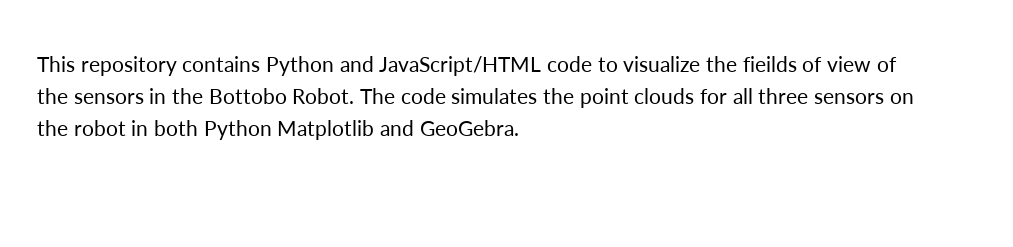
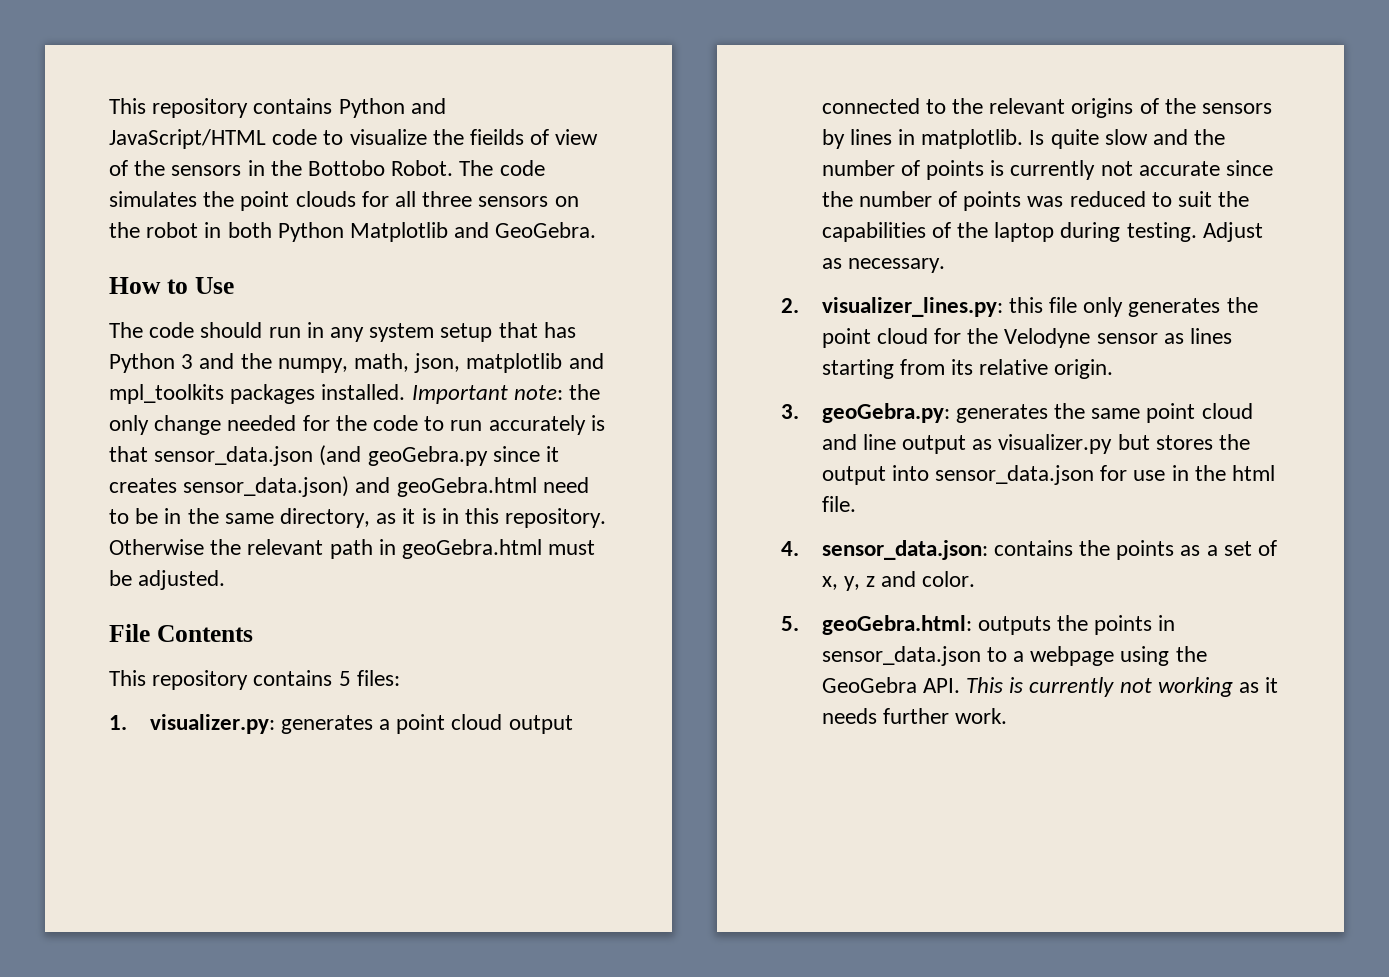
(519, 128) none -> [109,277,234,294] [109,322,576,342] [109,353,604,373] [109,384,601,404] [109,415,605,435] [109,445,560,466] [109,476,589,497] [109,508,607,528] [109,539,596,559] [109,570,226,590] [109,624,253,642] [109,670,400,690] [109,714,573,734] [821,98,1273,118] [821,129,1226,149] [821,160,1274,180] [821,191,1250,211] [821,222,1263,242] [821,258,945,273] [781,297,1258,317] [821,328,1233,348] [821,359,1114,379] [781,403,1253,423] [821,434,1251,454] [821,465,1276,485] [821,496,856,512] [781,540,1278,560] [821,571,976,591] [781,615,1176,635] [821,646,1207,666] [821,677,1279,697] [821,708,1008,724] // How to Use // The code should run in any system setup that has Python 3 and the numpy, math, json, matplotlib and mpl_toolkits packages installed. Important note: the only change needed for the code to run accurately is that sensor_data.json (and geoGebra.py since it creates sensor_data.json) and geoGebra.html need to be in the same directory, as it is in this repository. Otherwise the relevant path in geoGebra.html must be adjusted. // File Contents // This repository contains 5 files: // 1. visualizer.py: generates a point cloud output connected to the relevant origins of the sensors by lines in matplotlib. Is quite slow and the number of points is currently not accurate since the number of points was reduced to suit the capabilities of the laptop during testing. Adjust as necessary. // 2. visualizer_lines.py: this file only generates the point cloud for the Velodyne sensor as lines starting from its relative origin. // 3. geoGebra.py: generates the same point cloud and line output as visualizer.py but stores the output into sensor_data.json for use in the html file. // 4. sensor_data.json: contains the points as a set of x, y, z and color. // 5. geoGebra.html: outputs the points in sensor_data.json to a webpage using the GeoGebra API. This is currently not working as it needs further work.

